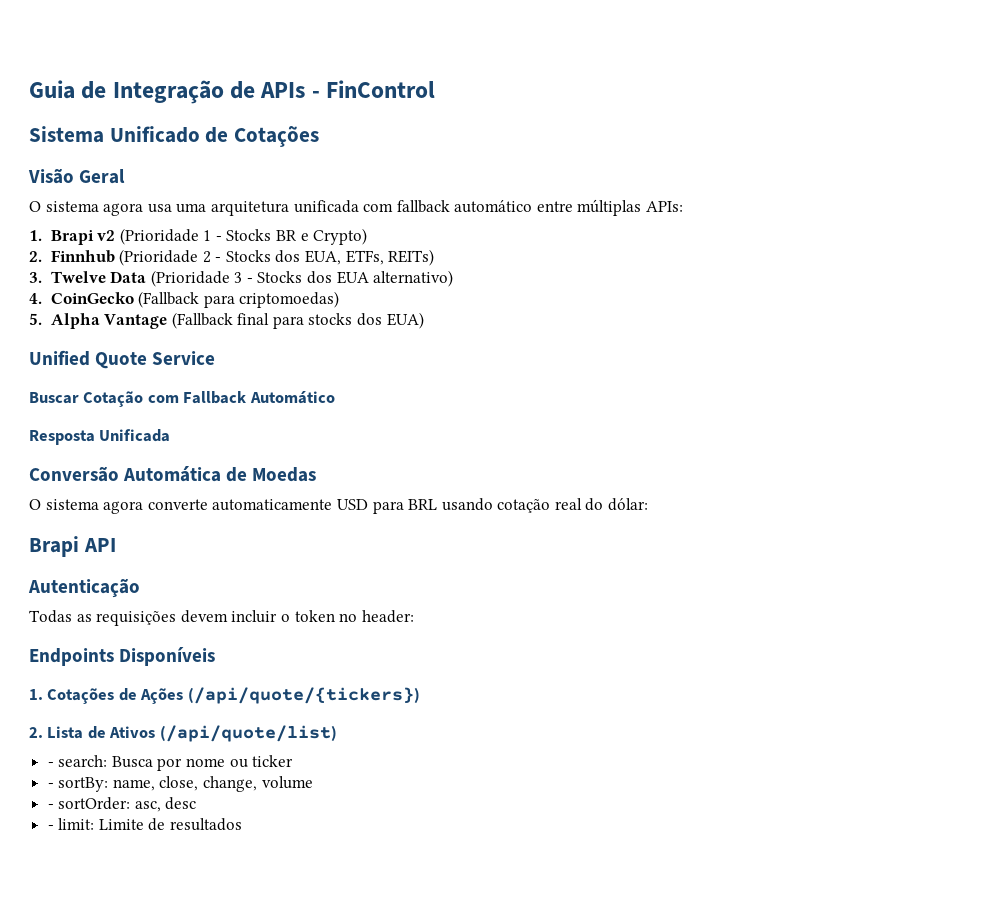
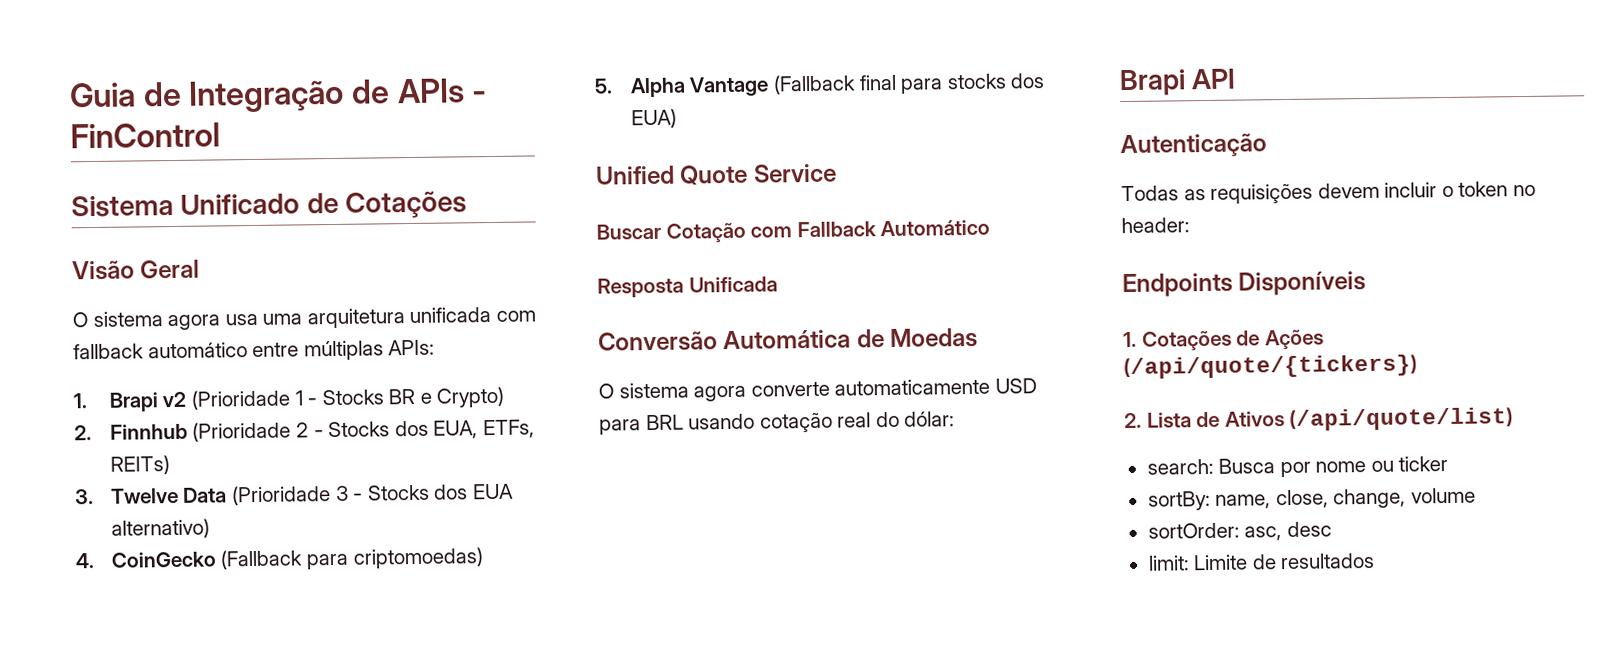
[47,762,54,767] - -> (1515, 419) none
[47,783,54,788] - -> (1449, 463) none
[47,804,54,809] - -> (1476, 495) none
[47,825,54,830] - -> (1332, 529) none

